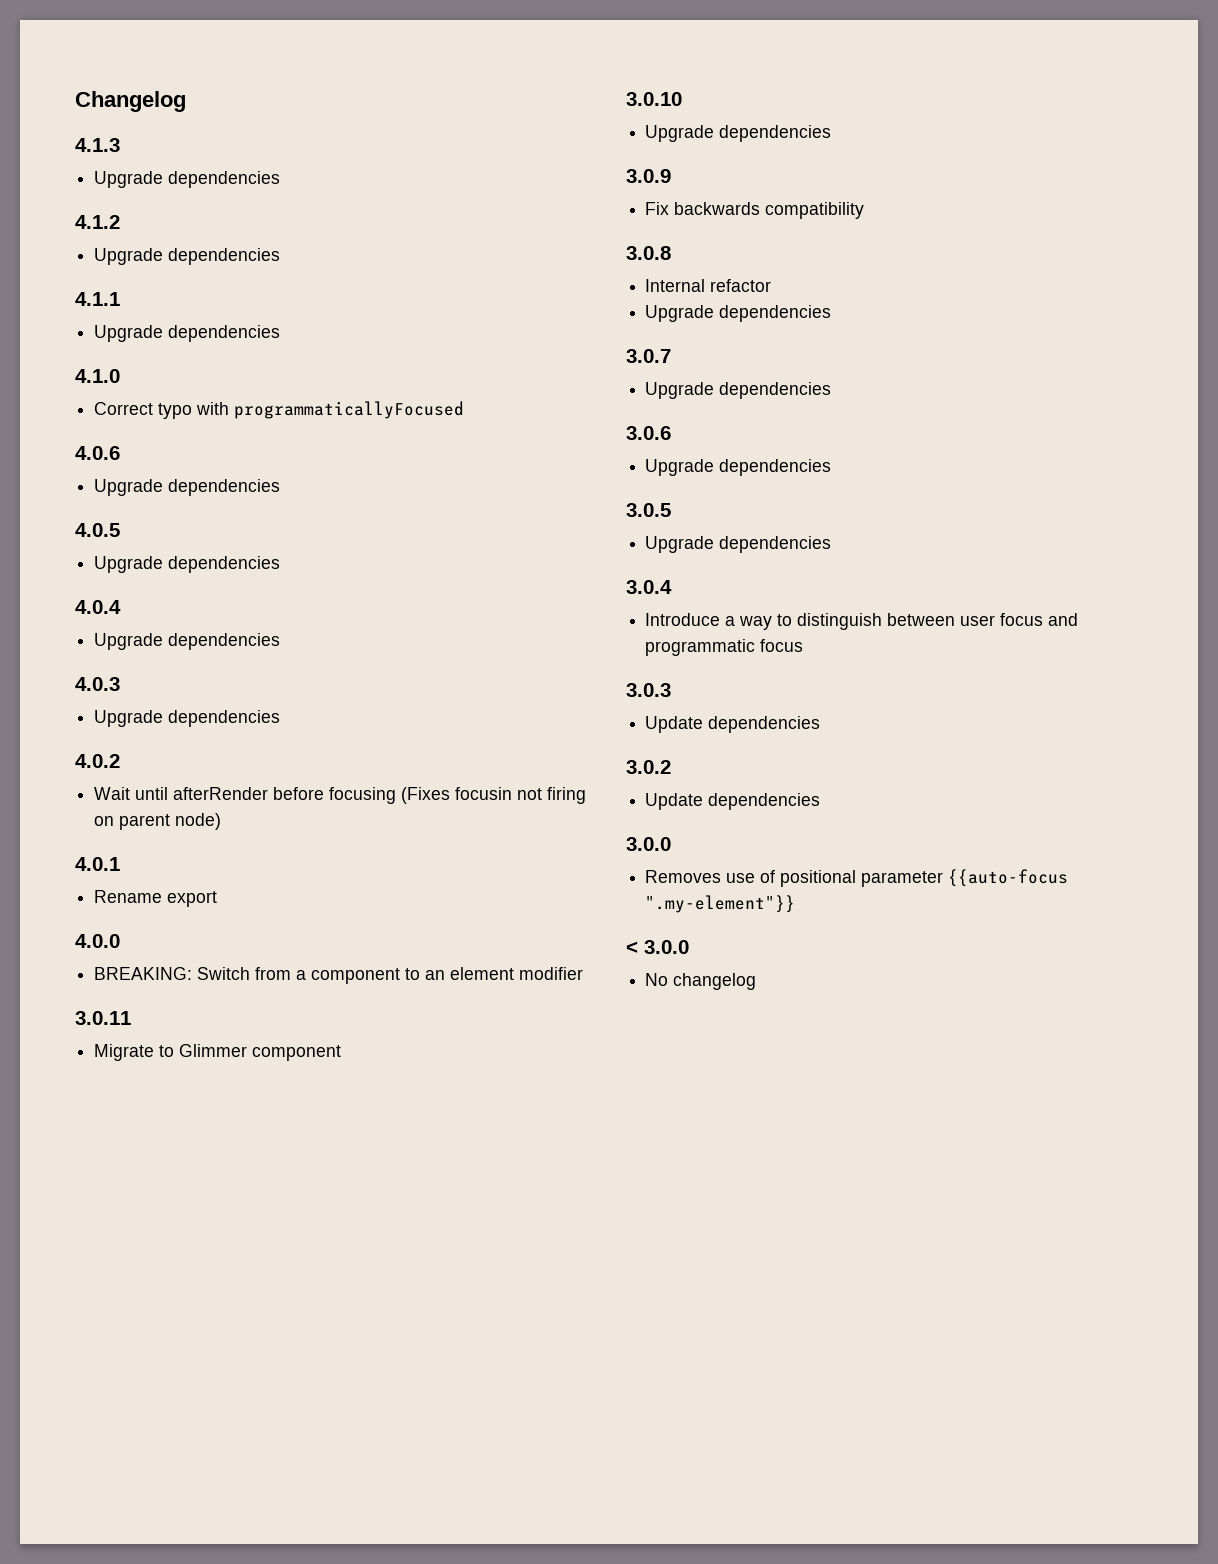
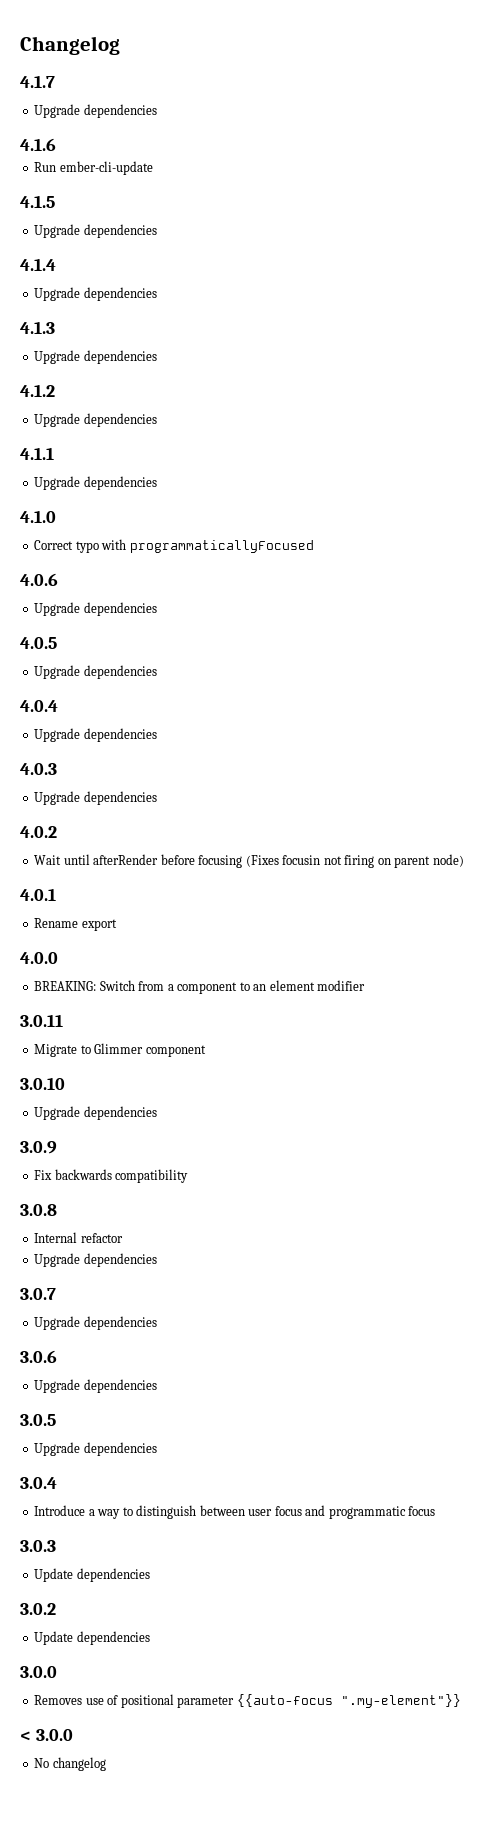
(186, 101) none -> [20,75,55,88] [34,104,157,118] [20,138,56,151] [34,161,153,175] [20,195,55,208] [34,224,157,238] [20,258,56,271] [34,287,157,301] // 4.1.7 // Upgrade dependencies // 4.1.6 // Run ember-cli-update // 4.1.5 // Upgrade dependencies // 4.1.4 // Upgrade dependencies

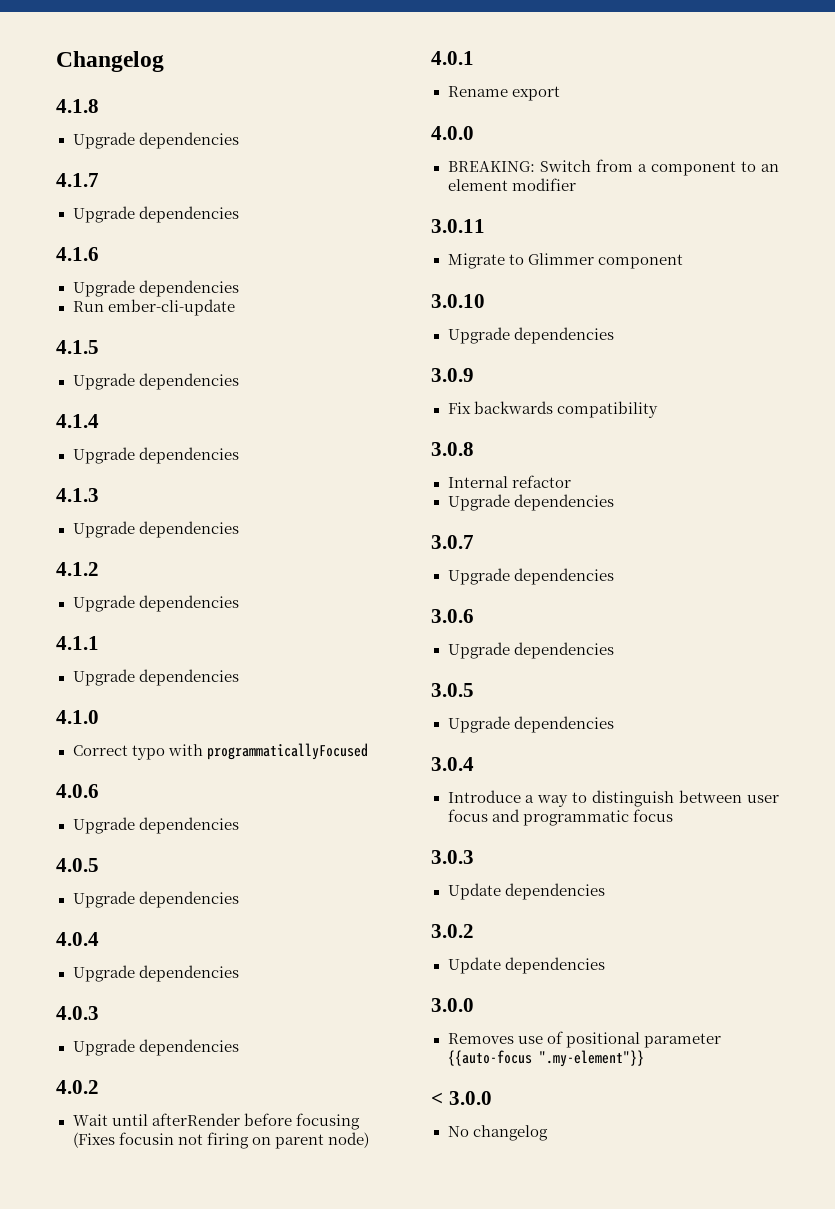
(120, 45) none -> [56,99,99,113] [72,132,239,149] // 4.1.8 // Upgrade dependencies
(56, 144) none -> [72,280,239,297] // Upgrade dependencies

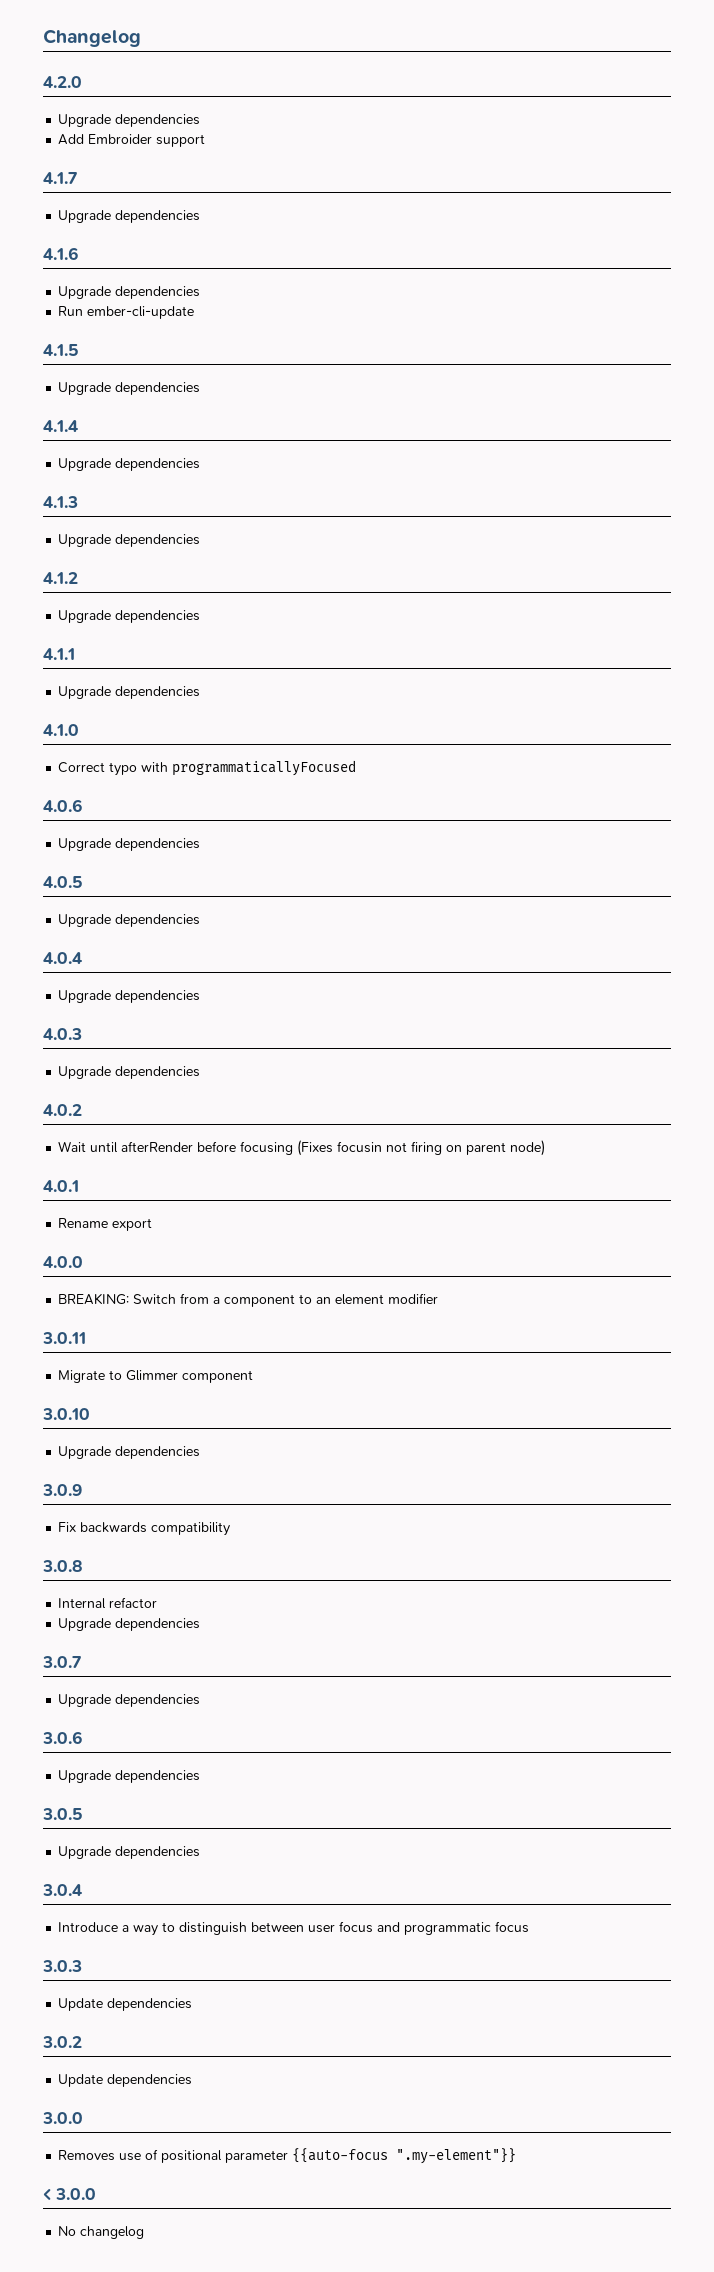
[56,99,99,113] [72,132,239,149] 4.1.8 // Upgrade dependencies -> [43,76,82,88] [58,114,201,127] [58,134,206,147] 4.2.0 // Upgrade dependencies // Add Embroider support

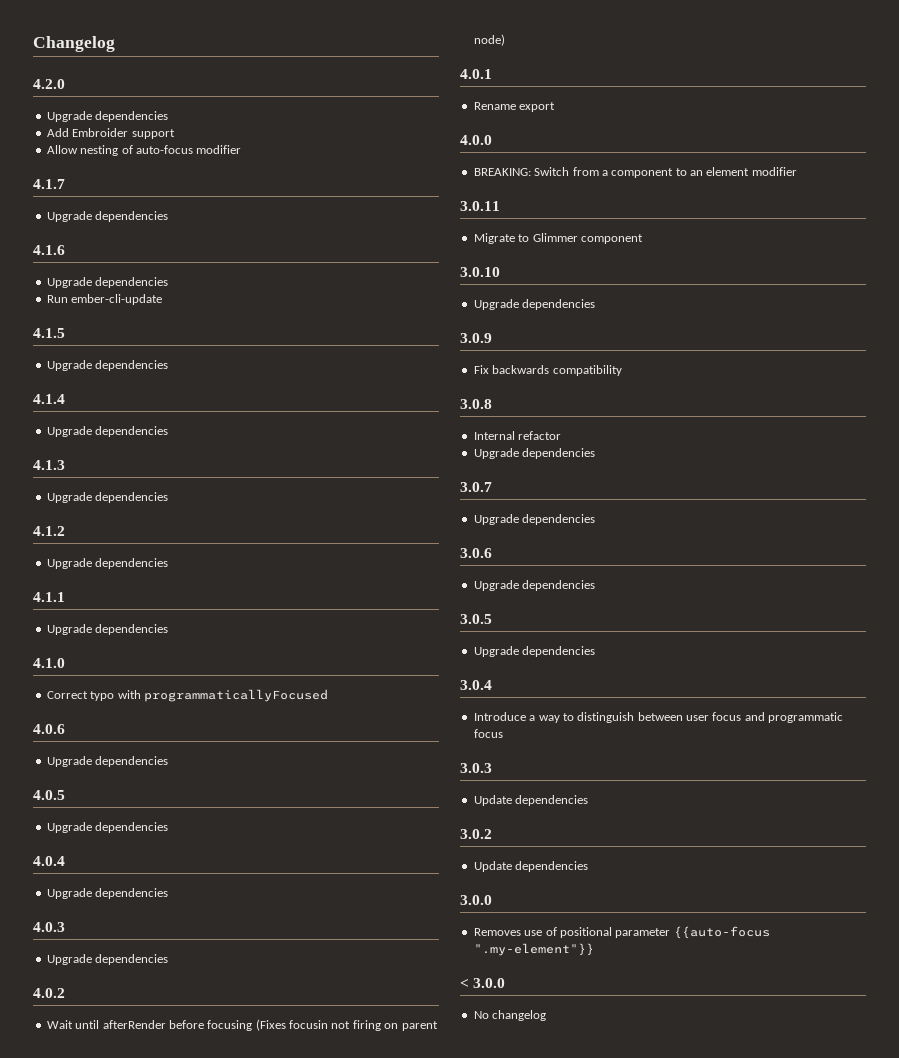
(206, 140) none -> [46,145,242,156] // Allow nesting of auto-focus modifier

